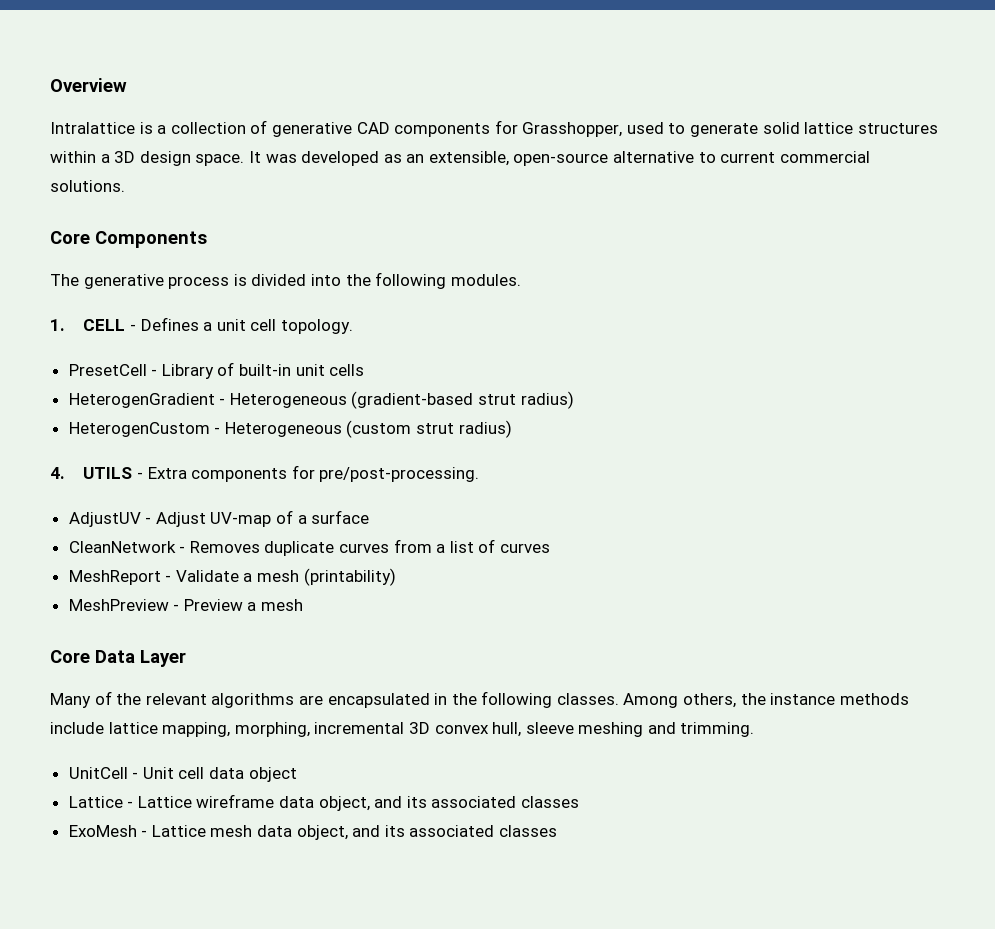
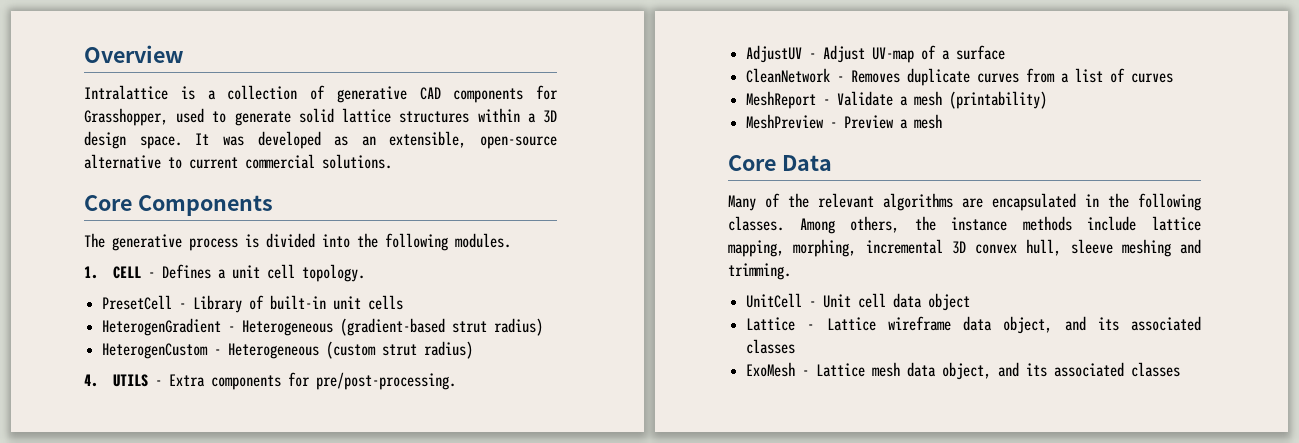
[140,650,186,667] Layer -> (832, 163) none

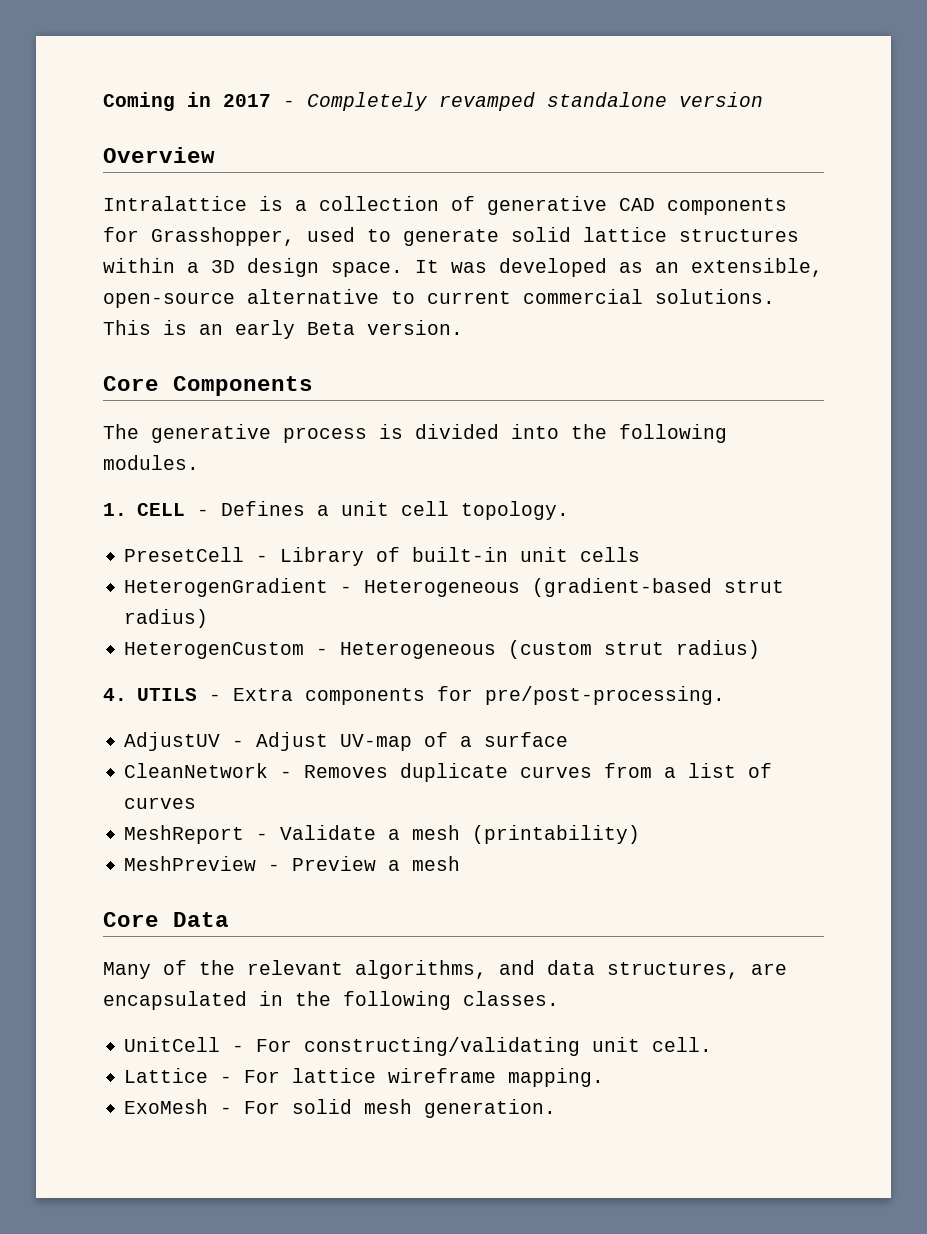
(84, 54) none -> [103,92,763,111] Coming in 2017 - Completely revamped standalone version //
(392, 161) none -> [103,320,463,339] This is an early Beta version.
[883,193,953,211] algorithms -> [355,960,739,979] algorithms, and data structures,
[799,216,1201,234] [728,239,1201,257] [728,263,791,280] [746,293,971,311] [746,316,1201,334] [746,339,796,354] [746,362,1181,380] Among others, the instance methods include lattice mapping, morphing, incremental 3D convex hull, sleeve meshing and trimming. // UnitCell - Unit cell data object // Lattice - Lattice wireframe data object, and its associated classes // ExoMesh - Lattice mesh data object, and its associated classes -> [124,1037,713,1056] [124,1068,605,1087] [124,1099,557,1118] // UnitCell - For constructing/validating unit cell. // Lattice - For lattice wireframe mapping. // ExoMesh - For solid mesh generation.

